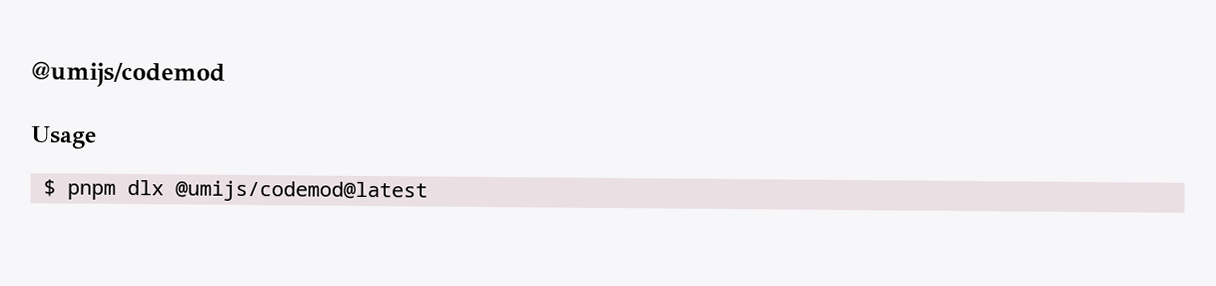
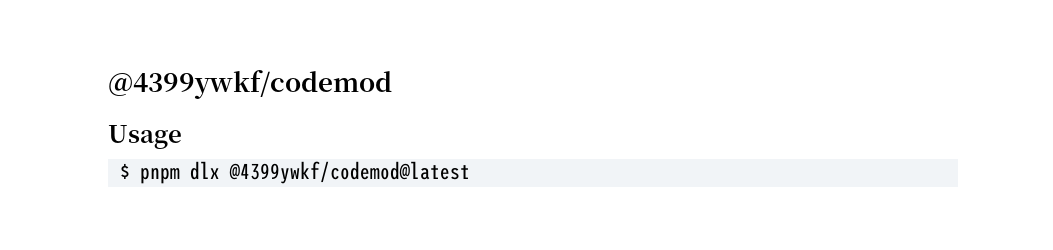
[31,61,226,88] @umijs/codemod -> [108,70,392,99] @4399ywkf/codemod
[174,180,428,203] @umijs/codemod@latest -> [229,161,471,184] @4399ywkf/codemod@latest

